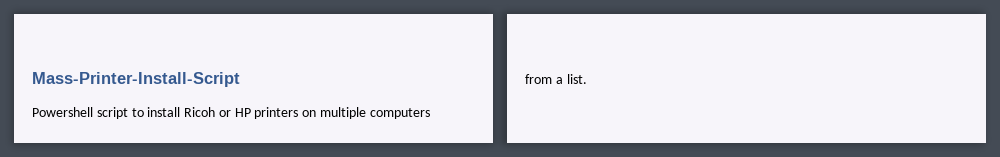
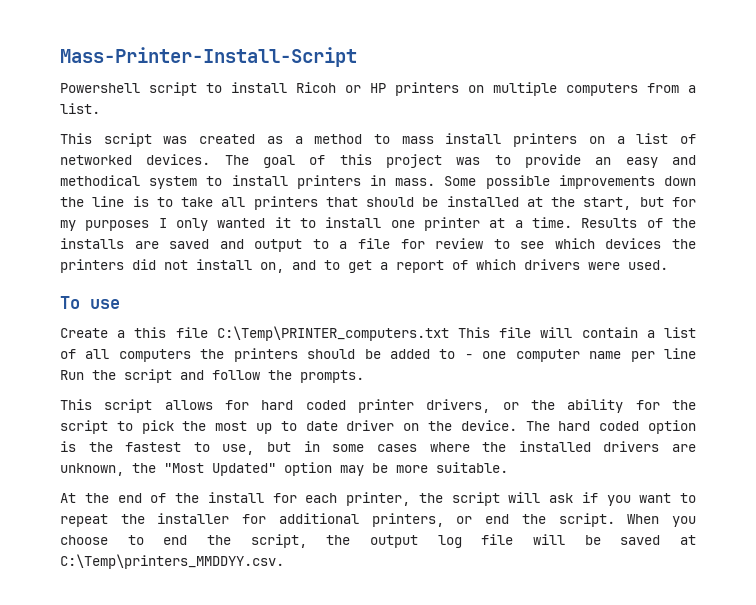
(587, 79) none -> [60,133,696,147] [60,154,697,168] [60,175,696,189] [60,196,696,210] [60,217,696,231] [60,238,696,252] [60,259,668,273] [60,296,120,309] [60,326,697,341] [60,348,697,362] [60,369,364,383] [60,399,696,413] [60,420,696,434] [60,441,697,455] [60,462,508,476] [60,492,696,506] [60,513,697,527] [60,534,696,548] [60,554,284,569] // This script was created as a method to mass install printers on a list of networked devices. The goal of this project was to provide an easy and methodical system to install printers in mass. Some possible improvements down the line is to take all printers that should be installed at the start, but for my purposes I only wanted it to install one printer at a time. Results of the installs are saved and output to a file for review to see which devices the printers did not install on, and to get a report of which drivers were used. // To use // Create a this file C:\Temp\PRINTER_computers.txt This file will contain a list of all computers the printers should be added to - one computer name per line Run the script and follow the prompts. // This script allows for hard coded printer drivers, or the ability for the script to pick the most up to date driver on the device. The hard coded option is the fastest to use, but in some cases where the installed drivers are unknown, the "Most Updated" option may be more suitable. // At the end of the install for each printer, the script will ask if you want to repeat the installer for additional printers, or end the script. When you choose to end the script, the output log file will be saved at C:\Temp\printers_MMDDYY.csv.

